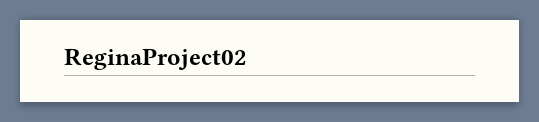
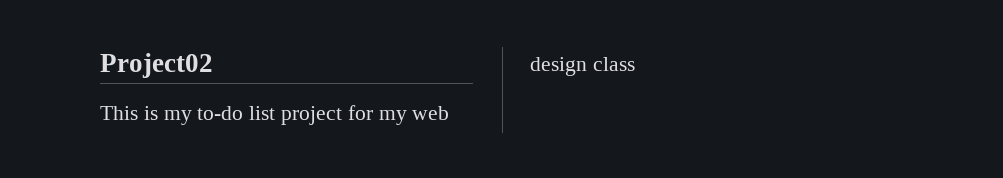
[64,48,247,70] ReginaProject02 -> [100,53,213,78] [100,105,450,125] [530,57,635,76] Project02 // This is my to-do list project for my web design class

